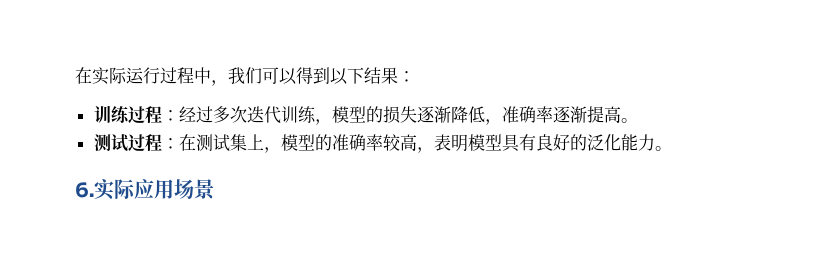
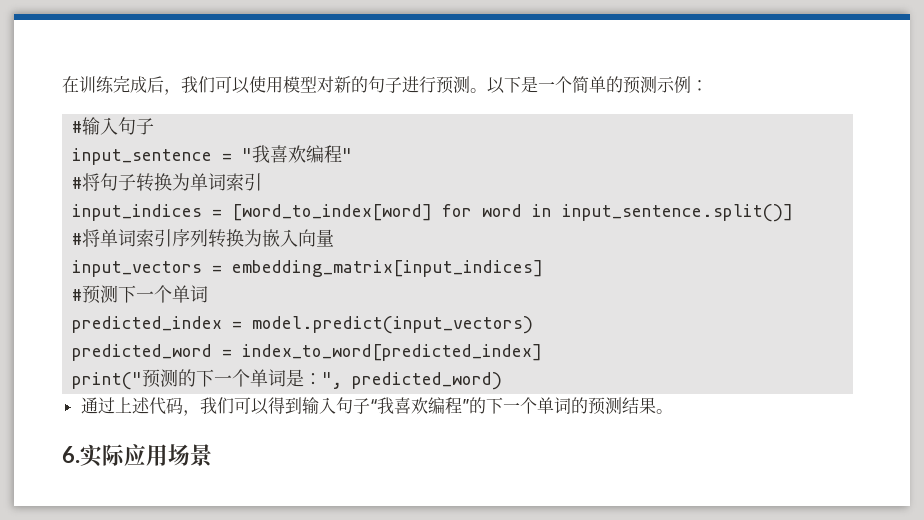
[75,67,415,86] [93,106,638,125] [93,134,655,153] 在实际运行过程中，我们可以得到以下结果： // 训练过程：经过多次迭代训练，模型的损失逐渐降低，准确率逐渐提高。 // 测试过程：在测试集上，模型的准确率较高，表明模型具有良好的泛化能力 -> [62,76,708,95] [72,117,155,135] [72,145,353,165] [72,173,263,192] [72,204,794,222] [72,229,335,248] [72,260,544,277] [72,285,209,304] [72,316,534,334] [72,344,543,361] [72,369,503,390] [80,397,656,416] 在训练完成后，我们可以使用模型对新的句子进行预测。以下是一个简单的预测示例： // #输入句子 // input_sentence = "我喜欢编程" // #将句子转换为单词索引 // input_indices = [word_to_index[word] for word in input_sentence.split()] // #将单词索引序列转换为嵌入向量 // input_vectors = embedding_matrix[input_indices] // #预测下一个单词 // predicted_index = model.predict(input_vectors) // predicted_word = index_to_word[predicted_index] // print("预测的下一个单词是：", predicted_word) // 通过上述代码，我们可以得到输入句子“我喜欢编程”的下一个单词的预测结果

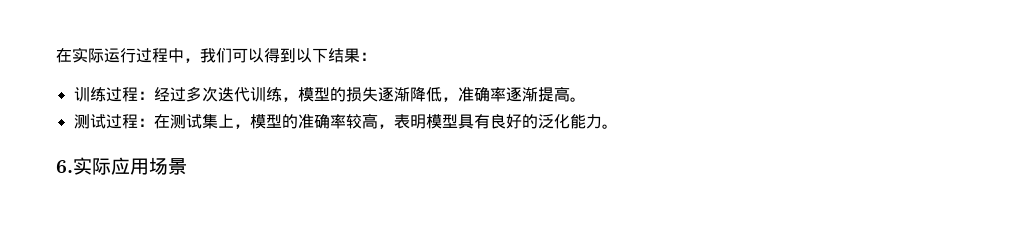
[62,76,708,95] [72,117,155,135] [72,145,353,165] [72,173,263,192] [72,204,794,222] [72,229,335,248] [72,260,544,277] [72,285,209,304] [72,316,534,334] [72,344,543,361] [72,369,503,390] [80,397,656,416] 在训练完成后，我们可以使用模型对新的句子进行预测。以下是一个简单的预测示例： // #输入句子 // input_sentence = "我喜欢编程" // #将句子转换为单词索引 // input_indices = [word_to_index[word] for word in input_sentence.split()] // #将单词索引序列转换为嵌入向量 // input_vectors = embedding_matrix[input_indices] // #预测下一个单词 // predicted_index = model.predict(input_vectors) // predicted_word = index_to_word[predicted_index] // print("预测的下一个单词是：", predicted_word) // 通过上述代码，我们可以得到输入句子“我喜欢编程”的下一个单词的预测结果 -> [56,47,376,63] [73,86,586,102] [73,113,602,129] 在实际运行过程中，我们可以得到以下结果： // 训练过程：经过多次迭代训练，模型的损失逐渐降低，准确率逐渐提高。 // 测试过程：在测试集上，模型的准确率较高，表明模型具有良好的泛化能力

